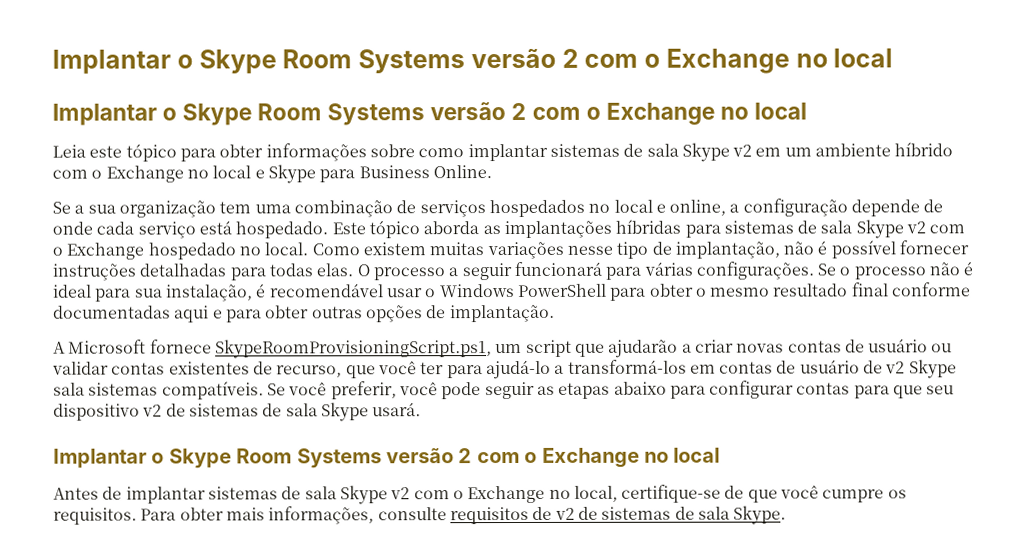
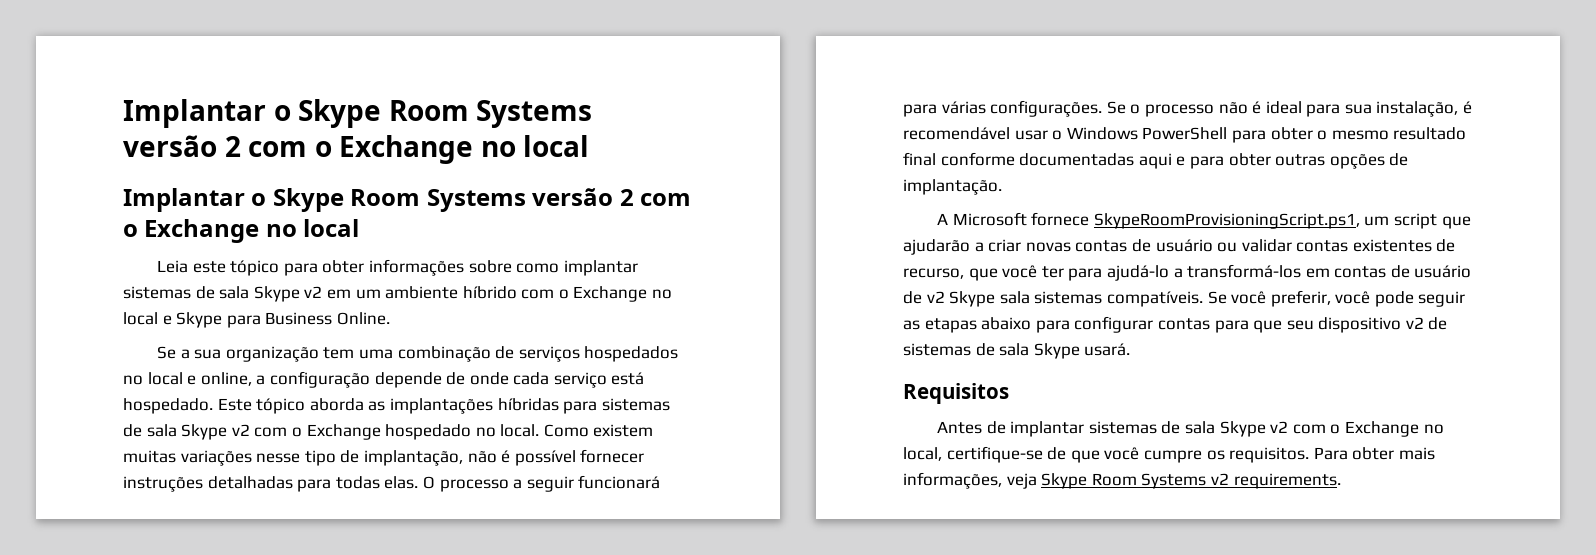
[53,447,721,469] Implantar o Skype Room Systems versão 2 com o Exchange no local -> [903,383,1009,404] Requisitos
[377,505,787,525] consulte requisitos de v2 de sistemas de sala Skype. -> [1006,473,1341,489] veja Skype Room Systems v2 requirements.

